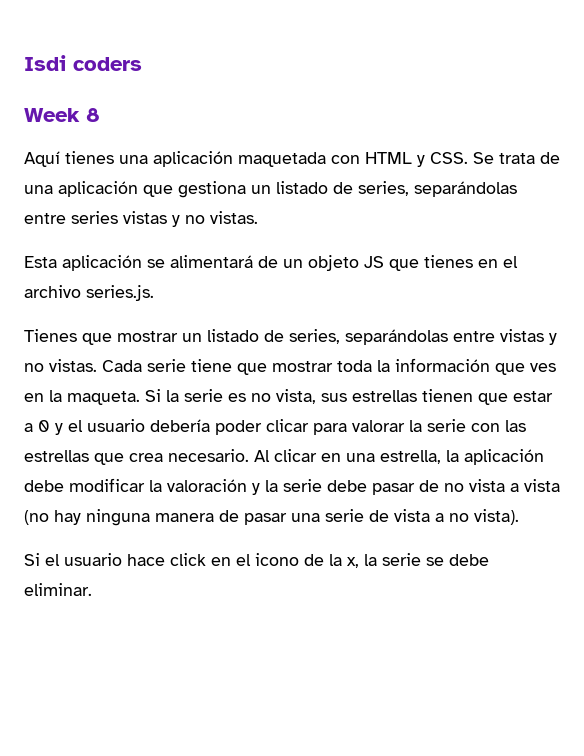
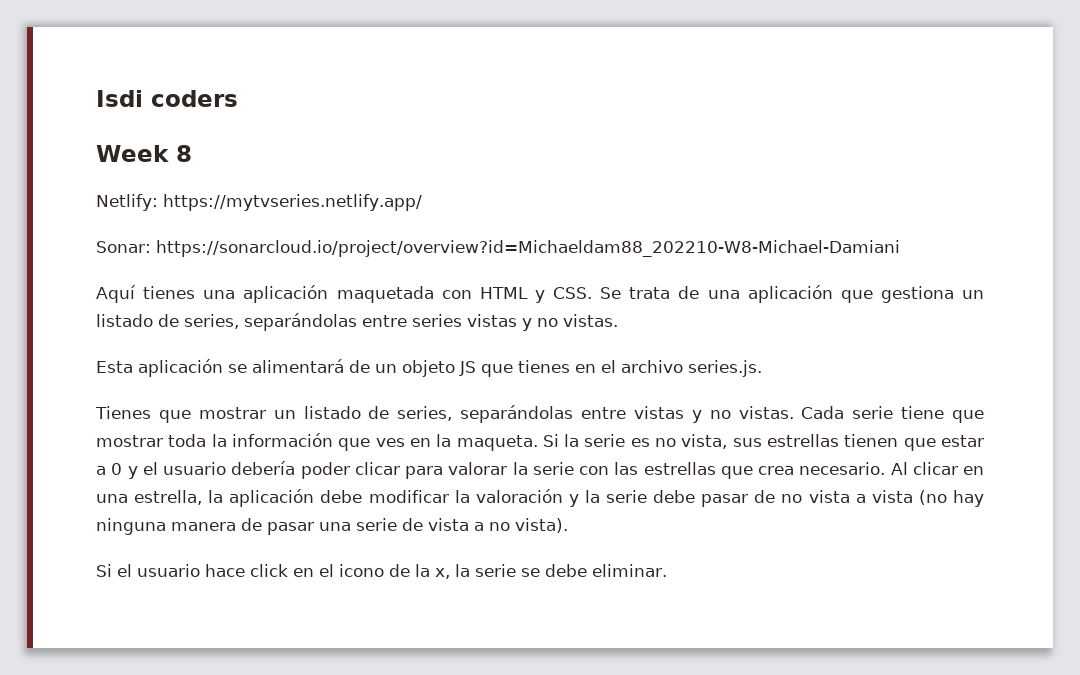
(100, 115) none -> [96,194,422,211] [96,240,900,257] // Netlify: https://mytvseries.netlify.app/ // Sonar: https://sonarcloud.io/project/overview?id=Michaeldam88_202210-W8-Michael-Damiani

